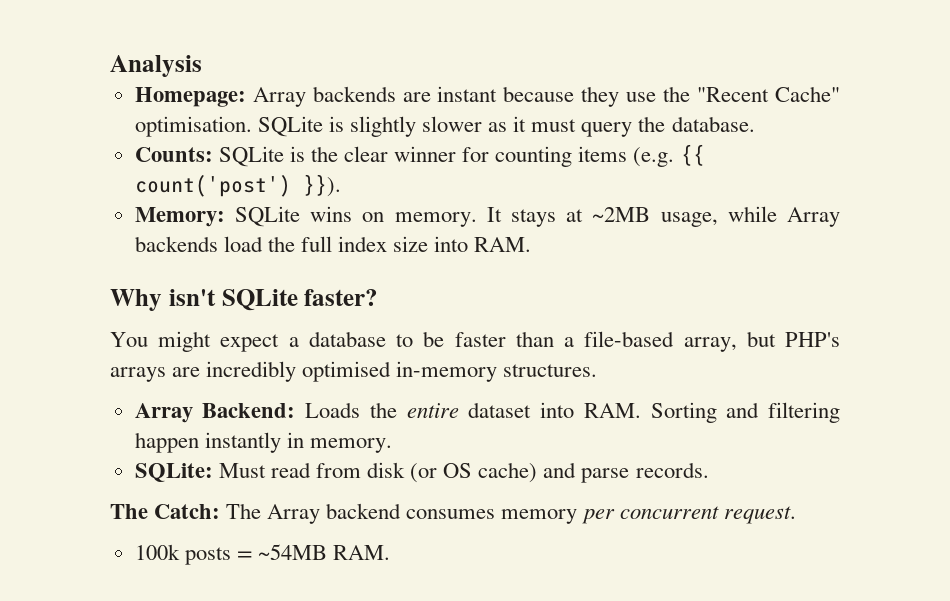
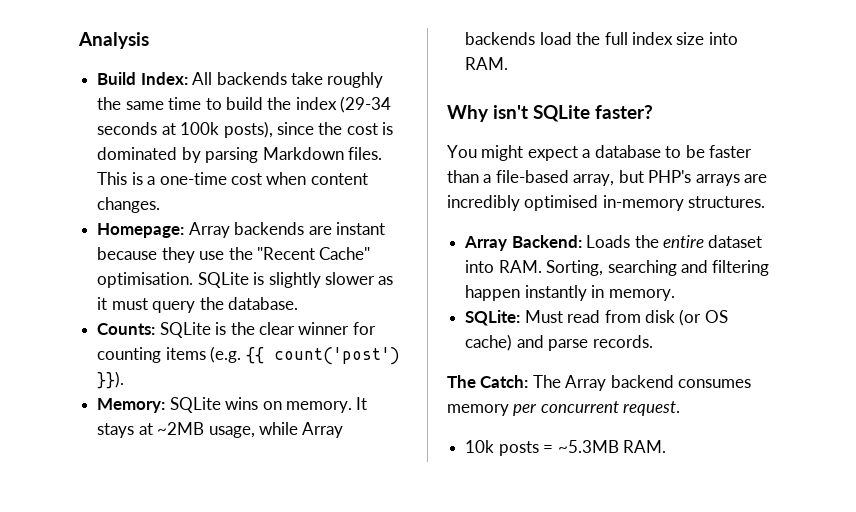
(202, 66) none -> [97,72,384,88] [97,96,392,113] [97,121,394,138] [97,147,382,163] [97,172,368,185] [97,197,161,213] // Build Index: All backends take roughly the same time to build the index (29-34 seconds at 100k posts), since the cost is dominated by parsing Markdown files. This is a one-time cost when content changes.
[650,402,717,423] Sorting -> [546,260,677,276] Sorting, searching
[134,544,180,560] 100k -> [465,440,495,453] 10k
[257,544,327,560] ~54MB -> [557,440,619,453] ~5.3MB

